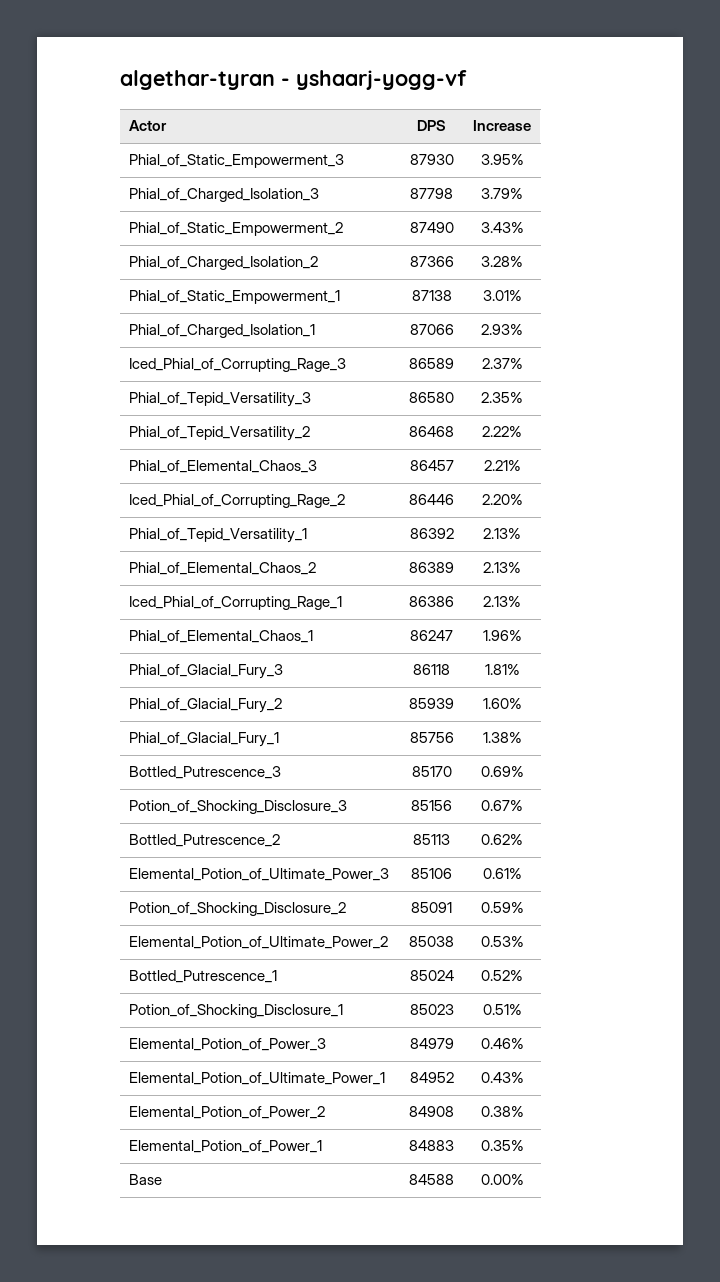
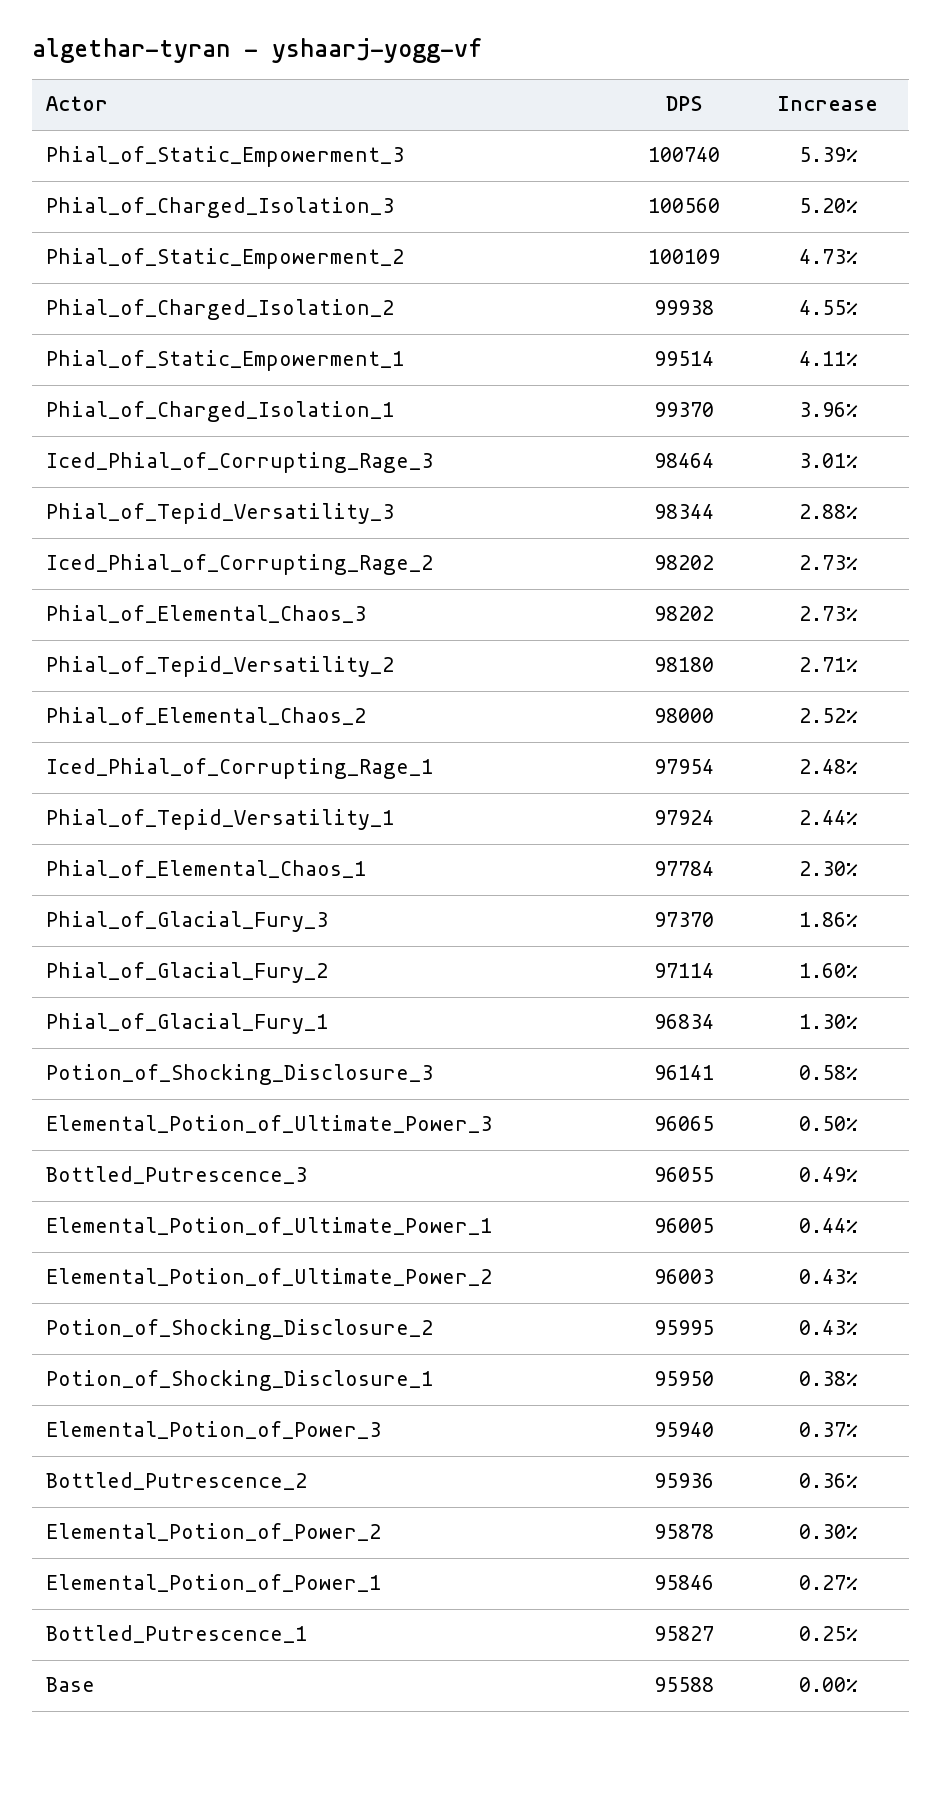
[409,154,454,165] [480,154,524,165] 87930 | 3.95% -> [648,147,720,162] [798,147,858,162] 100740 | 5.39%
[410,188,453,199] [481,188,523,199] 87798 | 3.79% -> [648,198,720,213] [798,198,858,213] 100560 | 5.20%
[409,222,454,233] [480,222,524,233] 87490 | 3.43% -> [648,249,720,264] [798,249,858,264] 100109 | 4.73%
[409,256,454,267] [481,256,523,267] 87366 | 3.28% -> [654,300,714,315] [798,300,858,315] 99938 | 4.55%
[411,290,452,301] [482,290,522,301] [129,324,316,338] [409,324,454,335] [481,324,523,335] [129,358,347,372] [409,358,454,369] [481,358,523,369] [129,392,312,407] [409,392,454,403] [481,392,523,403] [129,426,311,441] [409,426,454,437] [482,426,522,437] [129,460,318,473] [409,460,454,471] [483,460,521,471] [129,494,346,508] [409,494,454,505] [481,494,523,505] [129,528,308,543] [409,528,454,539] [483,528,521,539] [129,562,317,575] [409,562,454,573] [483,562,521,573] [129,596,343,610] [409,596,454,607] [483,596,521,607] 87138 | 3.01% // Phial_of_Charged_Isolation_1 | 87066 | 2.93% // Iced_Phial_of_Corrupting_Rage_3 | 86589 | 2.37% // Phial_of_Tepid_Versatility_3 | 86580 | 2.35% // Phial_of_Tepid_Versatility_2 | 86468 | 2.22% // Phial_of_Elemental_Chaos_3 | 86457 | 2.21% // Iced_Phial_of_Corrupting_Rage_2 | 86446 | 2.20% // Phial_of_Tepid_Versatility_1 | 86392 | 2.13% // Phial_of_Elemental_Chaos_2 | 86389 | 2.13% // Iced_Phial_of_Corrupting_Rage_1 | 86386 | 2.13% -> [654,351,714,366] [798,351,858,366] [45,401,394,422] [654,402,714,417] [798,402,858,417] [45,452,433,473] [654,453,714,468] [798,453,858,468] [45,503,394,524] [654,504,714,519] [798,504,858,519] [45,554,433,575] [654,555,714,570] [798,555,858,570] [45,605,366,623] [654,606,714,621] [798,606,858,621] [45,656,394,677] [654,657,714,672] [798,657,858,672] [45,707,366,725] [654,708,714,723] [798,708,858,723] [45,758,433,779] [654,759,714,774] [798,759,858,774] [45,809,394,830] [654,810,714,825] [798,810,858,825] 99514 | 4.11% // Phial_of_Charged_Isolation_1 | 99370 | 3.96% // Iced_Phial_of_Corrupting_Rage_3 | 98464 | 3.01% // Phial_of_Tepid_Versatility_3 | 98344 | 2.88% // Iced_Phial_of_Corrupting_Rage_2 | 98202 | 2.73% // Phial_of_Elemental_Chaos_3 | 98202 | 2.73% // Phial_of_Tepid_Versatility_2 | 98180 | 2.71% // Phial_of_Elemental_Chaos_2 | 98000 | 2.52% // Iced_Phial_of_Corrupting_Rage_1 | 97954 | 2.48% // Phial_of_Tepid_Versatility_1 | 97924 | 2.44%
[410,630,453,641] [482,630,522,641] 86247 | 1.96% -> [654,861,714,876] [798,861,858,876] 97784 | 2.30%
[413,664,450,675] [484,664,520,675] 86118 | 1.81% -> [654,912,714,927] [798,912,858,927] 97370 | 1.86%
[409,698,454,709] 85939 -> [654,963,714,978] 97114
[409,732,454,743] [482,732,522,743] [129,766,282,779] [411,766,452,777] [480,766,524,777] [129,800,348,814] [411,800,452,811] [481,800,523,811] [129,834,281,847] [413,834,450,845] [481,834,523,845] [129,868,390,881] [411,868,452,879] [482,868,522,879] [129,902,347,916] [411,902,452,913] [480,902,524,913] [129,936,389,949] [409,936,454,947] [480,936,524,947] [129,970,278,983] [409,970,454,981] [481,970,523,981] [129,1004,344,1018] [409,1004,454,1015] [482,1004,522,1015] [129,1038,327,1051] [409,1038,454,1049] [480,1038,524,1049] [129,1072,386,1085] [409,1072,454,1083] [480,1072,524,1083] [129,1106,326,1119] [409,1106,454,1117] [480,1106,524,1117] [129,1140,323,1153] [409,1140,454,1151] [480,1140,524,1151] 85756 | 1.38% // Bottled_Putrescence_3 | 85170 | 0.69% // Potion_of_Shocking_Disclosure_3 | 85156 | 0.67% // Bottled_Putrescence_2 | 85113 | 0.62% // Elemental_Potion_of_Ultimate_Power_3 | 85106 | 0.61% // Potion_of_Shocking_Disclosure_2 | 85091 | 0.59% // Elemental_Potion_of_Ultimate_Power_2 | 85038 | 0.53% // Bottled_Putrescence_1 | 85024 | 0.52% // Potion_of_Shocking_Disclosure_1 | 85023 | 0.51% // Elemental_Potion_of_Power_3 | 84979 | 0.46% // Elemental_Potion_of_Ultimate_Power_1 | 84952 | 0.43% // Elemental_Potion_of_Power_2 | 84908 | 0.38% // Elemental_Potion_of_Power_1 | 84883 | 0.35% -> [654,1014,714,1029] [798,1014,858,1029] [45,1064,433,1085] [654,1065,714,1080] [798,1065,858,1080] [45,1115,492,1133] [654,1116,714,1131] [798,1116,858,1131] [45,1166,307,1184] [654,1167,714,1182] [798,1167,858,1182] [45,1217,492,1235] [654,1218,714,1233] [798,1218,858,1233] [45,1268,492,1286] [654,1269,714,1284] [798,1269,858,1284] [45,1319,433,1340] [654,1320,714,1335] [798,1320,858,1335] [45,1370,433,1391] [654,1371,714,1386] [798,1371,858,1386] [45,1421,381,1439] [654,1422,714,1437] [798,1422,858,1437] [45,1472,307,1490] [654,1473,714,1488] [798,1473,858,1488] [45,1523,381,1541] [654,1524,714,1539] [798,1524,858,1539] [45,1574,381,1592] [654,1575,714,1590] [798,1575,858,1590] [45,1625,307,1643] [654,1626,714,1641] [798,1626,858,1641] 96834 | 1.30% // Potion_of_Shocking_Disclosure_3 | 96141 | 0.58% // Elemental_Potion_of_Ultimate_Power_3 | 96065 | 0.50% // Bottled_Putrescence_3 | 96055 | 0.49% // Elemental_Potion_of_Ultimate_Power_1 | 96005 | 0.44% // Elemental_Potion_of_Ultimate_Power_2 | 96003 | 0.43% // Potion_of_Shocking_Disclosure_2 | 95995 | 0.43% // Potion_of_Shocking_Disclosure_1 | 95950 | 0.38% // Elemental_Potion_of_Power_3 | 95940 | 0.37% // Bottled_Putrescence_2 | 95936 | 0.36% // Elemental_Potion_of_Power_2 | 95878 | 0.30% // Elemental_Potion_of_Power_1 | 95846 | 0.27% // Bottled_Putrescence_1 | 95827 | 0.25%
[409,1174,454,1185] 84588 -> [654,1677,714,1692] 95588

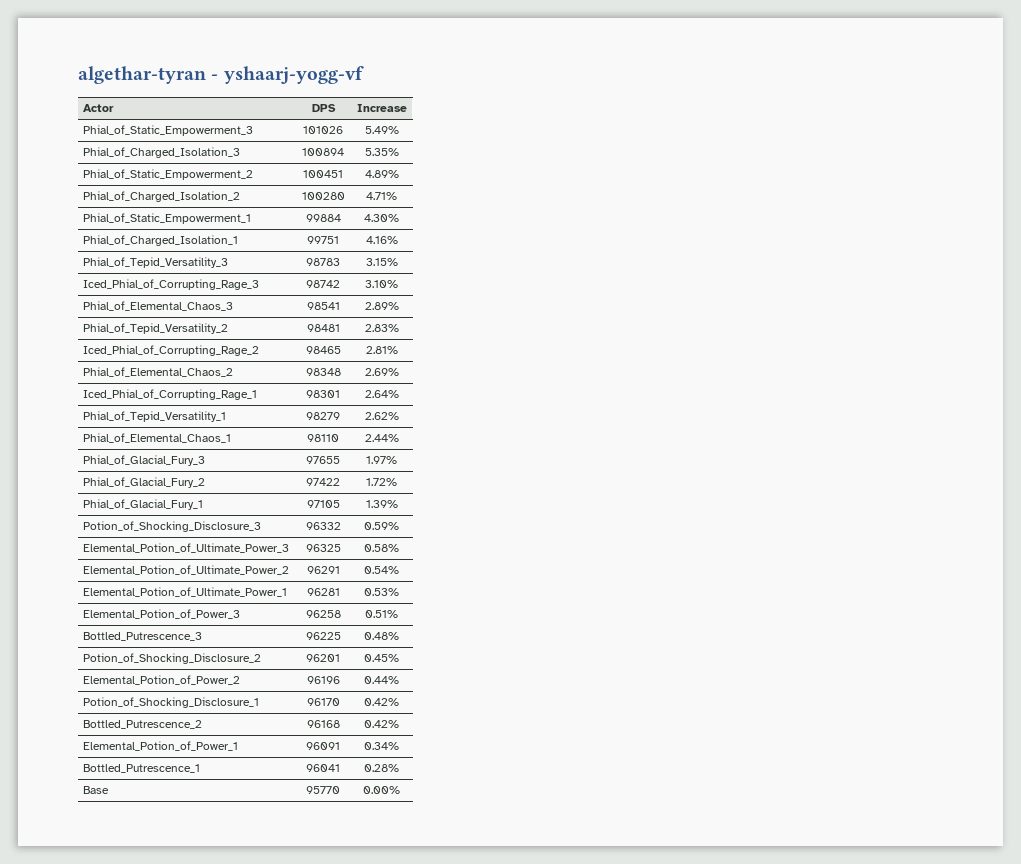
[648,147,720,162] [798,147,858,162] 100740 | 5.39% -> [303,126,343,134] [364,126,399,134] 101026 | 5.49%
[648,198,720,213] [798,198,858,213] 100560 | 5.20% -> [302,148,344,156] [364,148,399,156] 100894 | 5.35%
[648,249,720,264] [798,249,858,264] 100109 | 4.73% -> [303,170,343,178] [364,170,399,178] 100451 | 4.89%
[654,300,714,315] [798,300,858,315] 99938 | 4.55% -> [301,192,345,200] [366,192,397,200] 100280 | 4.71%
[654,351,714,366] [798,351,858,366] 99514 | 4.11% -> [305,214,341,222] [364,214,399,222] 99884 | 4.30%
[654,402,714,417] [798,402,858,417] [45,452,433,473] [654,453,714,468] [798,453,858,468] [45,503,394,524] [654,504,714,519] [798,504,858,519] [45,554,433,575] [654,555,714,570] [798,555,858,570] [45,605,366,623] [654,606,714,621] [798,606,858,621] [45,656,394,677] [654,657,714,672] [798,657,858,672] 99370 | 3.96% // Iced_Phial_of_Corrupting_Rage_3 | 98464 | 3.01% // Phial_of_Tepid_Versatility_3 | 98344 | 2.88% // Iced_Phial_of_Corrupting_Rage_2 | 98202 | 2.73% // Phial_of_Elemental_Chaos_3 | 98202 | 2.73% // Phial_of_Tepid_Versatility_2 | 98180 | 2.71% -> [307,236,339,244] [365,236,398,244] [83,257,229,268] [306,258,340,266] [365,258,398,266] [83,279,260,290] [306,280,340,288] [365,280,398,288] [83,301,234,311] [306,302,340,310] [364,302,399,310] [83,323,229,334] [306,324,340,332] [364,324,399,332] [83,345,260,356] [305,346,341,354] [365,346,398,354] 99751 | 4.16% // Phial_of_Tepid_Versatility_3 | 98783 | 3.15% // Iced_Phial_of_Corrupting_Rage_3 | 98742 | 3.10% // Phial_of_Elemental_Chaos_3 | 98541 | 2.89% // Phial_of_Tepid_Versatility_2 | 98481 | 2.83% // Iced_Phial_of_Corrupting_Rage_2 | 98465 | 2.81%
[654,708,714,723] [798,708,858,723] 98000 | 2.52% -> [305,368,341,376] [364,368,399,376] 98348 | 2.69%
[654,759,714,774] [798,759,858,774] 97954 | 2.48% -> [306,390,340,398] [364,390,399,398] 98301 | 2.64%
[654,810,714,825] [798,810,858,825] [45,860,366,878] [654,861,714,876] [798,861,858,876] 97924 | 2.44% // Phial_of_Elemental_Chaos_1 | 97784 | 2.30% -> [306,412,340,420] [364,412,399,420] [83,433,232,443] [307,434,339,442] [364,434,399,442] 98279 | 2.62% // Phial_of_Elemental_Chaos_1 | 98110 | 2.44%
[654,912,714,927] [798,912,858,927] 97370 | 1.86% -> [306,456,340,464] [366,456,397,464] 97655 | 1.97%
[654,963,714,978] [798,963,858,978] 97114 | 1.60% -> [306,478,340,486] [366,478,397,486] 97422 | 1.72%
[654,1014,714,1029] [798,1014,858,1029] 96834 | 1.30% -> [306,500,340,508] [365,500,398,508] 97105 | 1.39%
[654,1065,714,1080] [798,1065,858,1080] [45,1115,492,1133] [654,1116,714,1131] [798,1116,858,1131] [45,1166,307,1184] [654,1167,714,1182] [798,1167,858,1182] [45,1217,492,1235] [654,1218,714,1233] [798,1218,858,1233] [45,1268,492,1286] [654,1269,714,1284] [798,1269,858,1284] [45,1319,433,1340] [654,1320,714,1335] [798,1320,858,1335] [45,1370,433,1391] [654,1371,714,1386] [798,1371,858,1386] [45,1421,381,1439] [654,1422,714,1437] [798,1422,858,1437] [45,1472,307,1490] [654,1473,714,1488] [798,1473,858,1488] [45,1523,381,1541] [654,1524,714,1539] [798,1524,858,1539] 96141 | 0.58% // Elemental_Potion_of_Ultimate_Power_3 | 96065 | 0.50% // Bottled_Putrescence_3 | 96055 | 0.49% // Elemental_Potion_of_Ultimate_Power_1 | 96005 | 0.44% // Elemental_Potion_of_Ultimate_Power_2 | 96003 | 0.43% // Potion_of_Shocking_Disclosure_2 | 95995 | 0.43% // Potion_of_Shocking_Disclosure_1 | 95950 | 0.38% // Elemental_Potion_of_Power_3 | 95940 | 0.37% // Bottled_Putrescence_2 | 95936 | 0.36% // Elemental_Potion_of_Power_2 | 95878 | 0.30% -> [305,522,341,530] [364,522,399,530] [83,543,290,553] [305,544,341,552] [364,544,399,552] [83,565,290,575] [306,566,340,574] [364,566,399,574] [83,587,288,597] [306,588,340,596] [364,588,399,596] [83,609,241,619] [305,610,341,618] [365,610,398,618] [83,632,203,641] [305,632,341,640] [364,632,399,640] [83,653,262,664] [306,654,340,662] [364,654,399,662] [83,675,241,685] [306,676,340,684] [364,676,399,684] [83,697,260,708] [306,698,340,706] [364,698,399,706] [83,720,203,729] [306,720,340,728] [364,720,399,728] 96332 | 0.59% // Elemental_Potion_of_Ultimate_Power_3 | 96325 | 0.58% // Elemental_Potion_of_Ultimate_Power_2 | 96291 | 0.54% // Elemental_Potion_of_Ultimate_Power_1 | 96281 | 0.53% // Elemental_Potion_of_Power_3 | 96258 | 0.51% // Bottled_Putrescence_3 | 96225 | 0.48% // Potion_of_Shocking_Disclosure_2 | 96201 | 0.45% // Elemental_Potion_of_Power_2 | 96196 | 0.44% // Potion_of_Shocking_Disclosure_1 | 96170 | 0.42% // Bottled_Putrescence_2 | 96168 | 0.42%
[654,1575,714,1590] [798,1575,858,1590] 95846 | 0.27% -> [306,742,340,750] [364,742,399,750] 96091 | 0.34%
[654,1626,714,1641] [798,1626,858,1641] 95827 | 0.25% -> [306,764,340,772] [364,764,399,772] 96041 | 0.28%
[654,1677,714,1692] 95588 -> [306,786,340,794] 95770

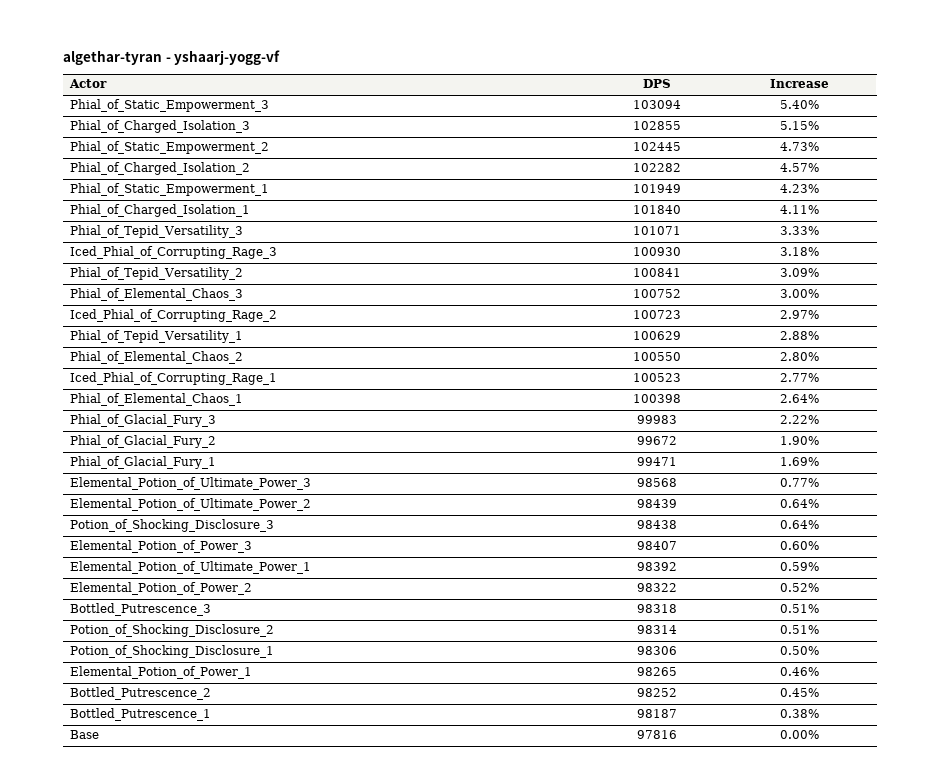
[303,126,343,134] [364,126,399,134] 101026 | 5.49% -> [632,100,681,109] [780,100,819,109] 103094 | 5.40%
[302,148,344,156] [364,148,399,156] 100894 | 5.35% -> [632,121,681,130] [780,121,819,130] 102855 | 5.15%
[303,170,343,178] [364,170,399,178] 100451 | 4.89% -> [632,142,681,151] [780,142,819,151] 102445 | 4.73%
[301,192,345,200] [366,192,397,200] 100280 | 4.71% -> [632,163,681,172] [780,163,819,172] 102282 | 4.57%
[305,214,341,222] [364,214,399,222] 99884 | 4.30% -> [632,184,681,193] [780,184,819,193] 101949 | 4.23%
[307,236,339,244] [365,236,398,244] 99751 | 4.16% -> [632,205,681,214] [780,205,819,214] 101840 | 4.11%
[306,258,340,266] [365,258,398,266] 98783 | 3.15% -> [632,226,681,235] [780,226,819,235] 101071 | 3.33%
[306,280,340,288] [365,280,398,288] [83,301,234,311] [306,302,340,310] [364,302,399,310] [83,323,229,334] [306,324,340,332] [364,324,399,332] [83,345,260,356] [305,346,341,354] [365,346,398,354] 98742 | 3.10% // Phial_of_Elemental_Chaos_3 | 98541 | 2.89% // Phial_of_Tepid_Versatility_2 | 98481 | 2.83% // Iced_Phial_of_Corrupting_Rage_2 | 98465 | 2.81% -> [632,247,681,256] [780,247,819,256] [70,267,244,280] [632,268,681,277] [780,268,819,277] [70,288,244,301] [632,289,681,298] [780,289,819,298] [70,309,278,322] [632,310,681,319] [780,310,819,319] [70,330,244,343] [632,331,681,340] [780,331,819,340] 100930 | 3.18% // Phial_of_Tepid_Versatility_2 | 100841 | 3.09% // Phial_of_Elemental_Chaos_3 | 100752 | 3.00% // Iced_Phial_of_Corrupting_Rage_2 | 100723 | 2.97% // Phial_of_Tepid_Versatility_1 | 100629 | 2.88%
[305,368,341,376] [364,368,399,376] 98348 | 2.69% -> [632,352,681,361] [780,352,819,361] 100550 | 2.80%
[306,390,340,398] [364,390,399,398] [83,411,227,422] [306,412,340,420] [364,412,399,420] [83,433,232,443] [307,434,339,442] [364,434,399,442] 98301 | 2.64% // Phial_of_Tepid_Versatility_1 | 98279 | 2.62% // Phial_of_Elemental_Chaos_1 | 98110 | 2.44% -> [632,373,681,382] [780,373,819,382] [70,393,244,406] [632,394,681,403] [780,394,819,403] 100523 | 2.77% // Phial_of_Elemental_Chaos_1 | 100398 | 2.64%
[306,456,340,464] [366,456,397,464] 97655 | 1.97% -> [636,415,677,424] [780,415,819,424] 99983 | 2.22%
[306,478,340,486] [366,478,397,486] 97422 | 1.72% -> [636,436,677,445] [780,436,819,445] 99672 | 1.90%
[306,500,340,508] [365,500,398,508] [83,521,262,532] [305,522,341,530] [364,522,399,530] [83,543,290,553] [305,544,341,552] [364,544,399,552] [83,565,290,575] [306,566,340,574] [364,566,399,574] [83,587,288,597] [306,588,340,596] [364,588,399,596] [83,609,241,619] [305,610,341,618] [365,610,398,618] [83,632,203,641] [305,632,341,640] [364,632,399,640] [83,653,262,664] [306,654,340,662] [364,654,399,662] [83,675,241,685] [306,676,340,684] [364,676,399,684] [83,697,260,708] [306,698,340,706] [364,698,399,706] [83,720,203,729] [306,720,340,728] [364,720,399,728] [83,741,239,751] [306,742,340,750] [364,742,399,750] 97105 | 1.39% // Potion_of_Shocking_Disclosure_3 | 96332 | 0.59% // Elemental_Potion_of_Ultimate_Power_3 | 96325 | 0.58% // Elemental_Potion_of_Ultimate_Power_2 | 96291 | 0.54% // Elemental_Potion_of_Ultimate_Power_1 | 96281 | 0.53% // Elemental_Potion_of_Power_3 | 96258 | 0.51% // Bottled_Putrescence_3 | 96225 | 0.48% // Potion_of_Shocking_Disclosure_2 | 96201 | 0.45% // Elemental_Potion_of_Power_2 | 96196 | 0.44% // Potion_of_Shocking_Disclosure_1 | 96170 | 0.42% // Bottled_Putrescence_2 | 96168 | 0.42% // Elemental_Potion_of_Power_1 | 96091 | 0.34% -> [636,457,677,466] [780,457,819,466] [70,477,312,490] [636,478,677,487] [780,478,819,487] [70,498,312,511] [636,499,677,508] [780,499,819,508] [70,519,275,532] [636,520,677,529] [780,520,819,529] [70,540,253,553] [636,541,677,550] [780,541,819,550] [70,561,312,574] [636,562,677,571] [780,562,819,571] [70,582,253,595] [636,583,677,592] [780,583,819,592] [70,603,212,616] [636,604,677,613] [780,604,819,613] [70,624,275,637] [636,625,677,634] [780,625,819,634] [70,645,275,658] [636,646,677,655] [780,646,819,655] [70,666,253,679] [636,667,677,676] [780,667,819,676] [70,687,212,700] [636,688,677,697] [780,688,819,697] 99471 | 1.69% // Elemental_Potion_of_Ultimate_Power_3 | 98568 | 0.77% // Elemental_Potion_of_Ultimate_Power_2 | 98439 | 0.64% // Potion_of_Shocking_Disclosure_3 | 98438 | 0.64% // Elemental_Potion_of_Power_3 | 98407 | 0.60% // Elemental_Potion_of_Ultimate_Power_1 | 98392 | 0.59% // Elemental_Potion_of_Power_2 | 98322 | 0.52% // Bottled_Putrescence_3 | 98318 | 0.51% // Potion_of_Shocking_Disclosure_2 | 98314 | 0.51% // Potion_of_Shocking_Disclosure_1 | 98306 | 0.50% // Elemental_Potion_of_Power_1 | 98265 | 0.46% // Bottled_Putrescence_2 | 98252 | 0.45%
[306,764,340,772] [364,764,399,772] 96041 | 0.28% -> [636,709,677,718] [780,709,819,718] 98187 | 0.38%
[306,786,340,794] 95770 -> [636,730,677,739] 97816

